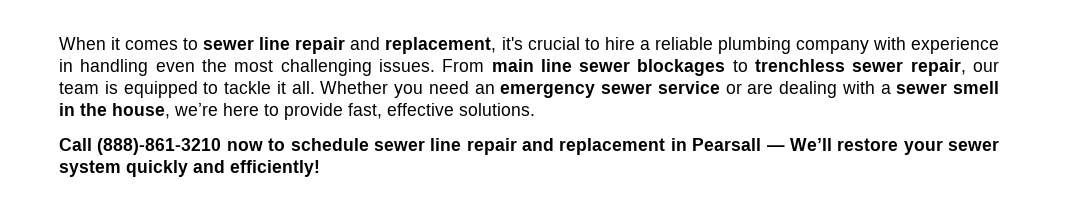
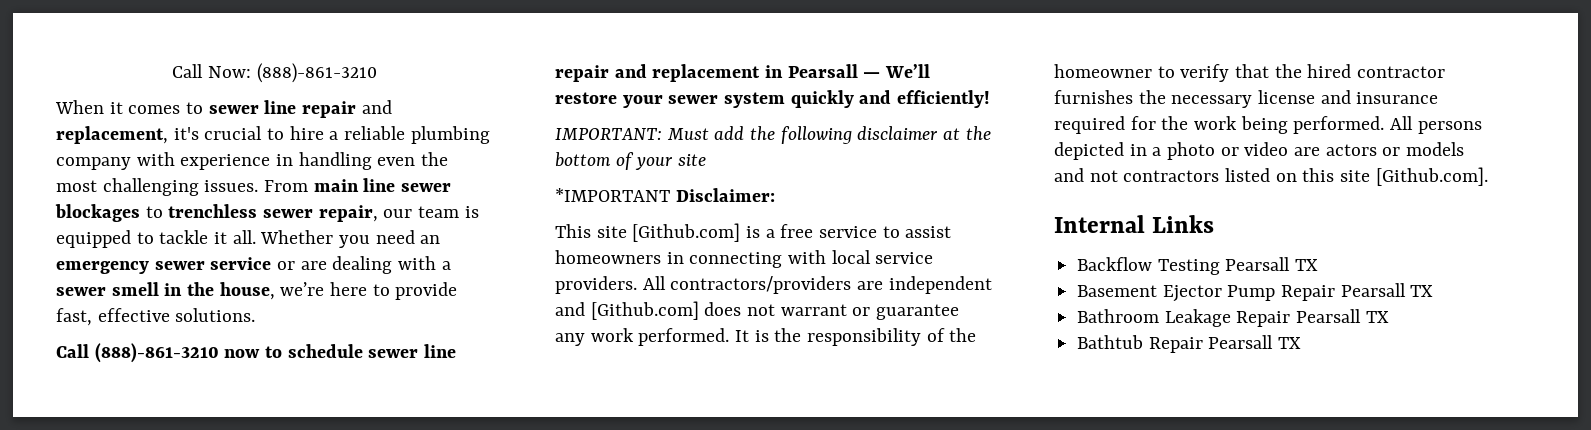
(59, 43) none -> [172,63,377,83] Call Now: (888)-861-3210 //
(320, 168) none -> [555,126,991,144] [555,152,707,170] [555,188,775,202] [555,223,952,242] [555,250,934,268] [555,276,992,294] [555,301,960,320] [555,328,977,346] [1054,64,1446,82] [1054,90,1439,108] [1054,116,1482,134] [1054,142,1465,160] [1054,167,1488,186] [1054,215,1215,233] [1077,257,1319,275] [1077,283,1434,302] [1077,309,1389,327] [1077,335,1302,353] // IMPORTANT: Must add the following disclaimer at the bottom of your site // *IMPORTANT Disclaimer: // This site [Github.com] is a free service to assist homeowners in connecting with local service providers. All contractors/providers are independent and [Github.com] does not warrant or guarantee any work performed. It is the responsibility of the homeowner to verify that the hired contractor furnishes the necessary license and insurance required for the work being performed. All persons depicted in a photo or video are actors or models and not contractors listed on this site [Github.com]. // Internal Links // Backflow Testing Pearsall TX // Basement Ejector Pump Repair Pearsall TX // Bathroom Leakage Repair Pearsall TX // Bathtub Repair Pearsall TX

